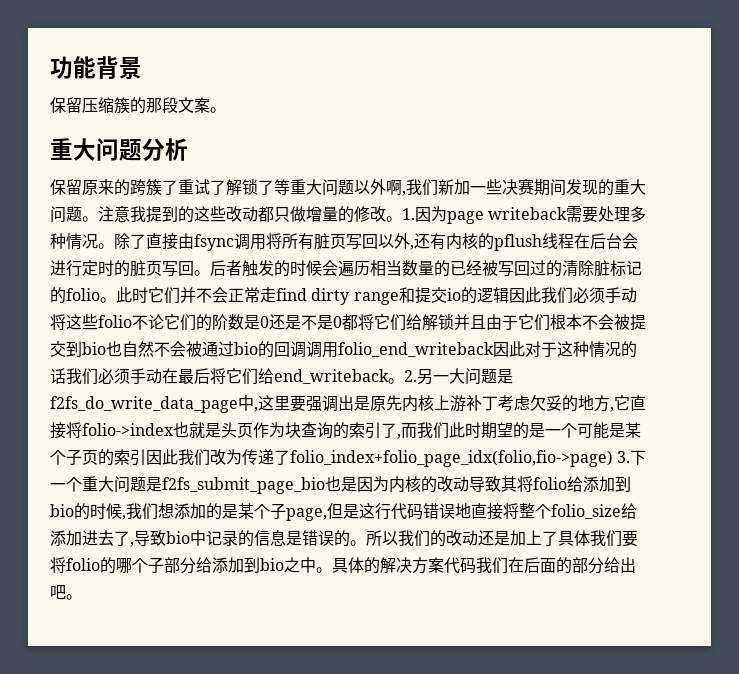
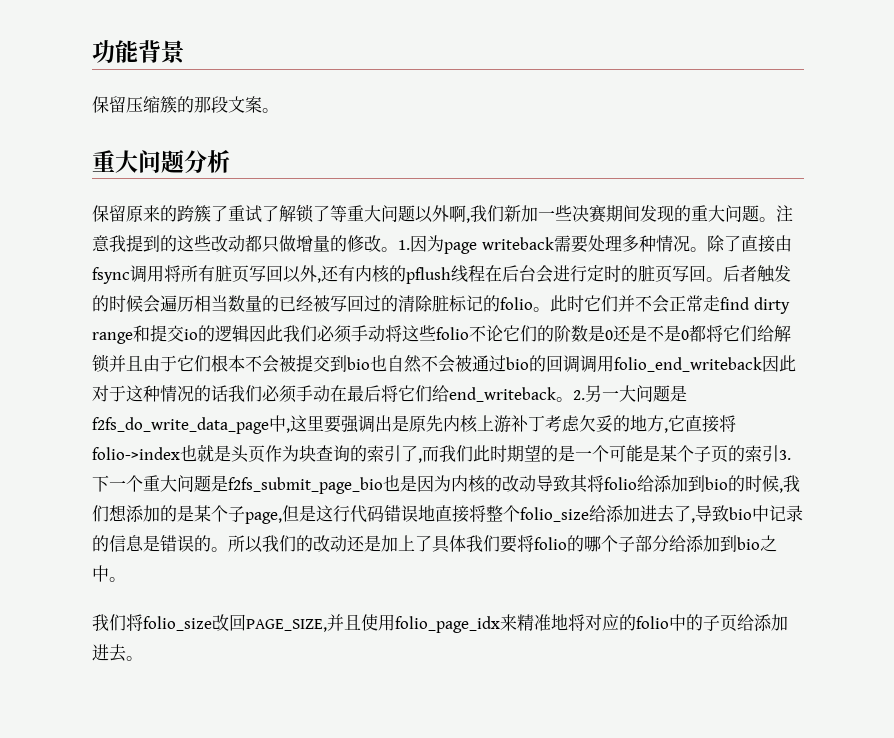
[146,449,613,467] 因此我们改为传递了folio_index+folio_page_idx(folio,fio->page) -> (779, 453) none
[332,557,636,574] [50,585,66,600] 具体的解决方案代码我们在后面的部分给出吧 -> [92,614,788,633] [92,644,126,662] // 我们将folio_size改回PAGE_SIZE,并且使用folio_page_idx来精准地将对应的folio中的子页给添加进去

